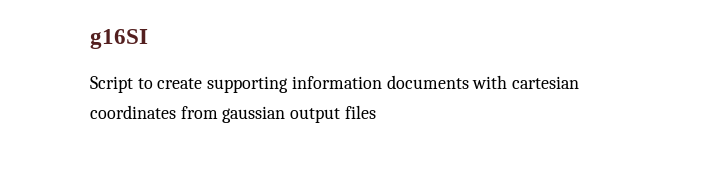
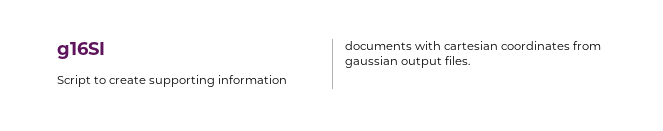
[344,105,376,119] files -> [445,56,471,65] files.

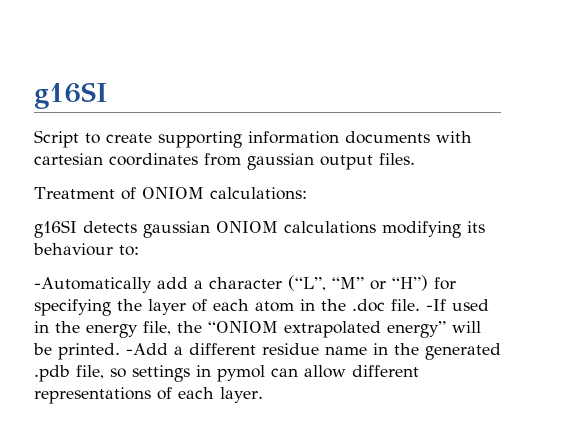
(471, 60) none -> [34,187,307,200] [34,220,485,238] [33,243,139,256] [34,275,456,293] [34,299,489,316] [34,321,481,338] [33,343,501,360] [34,365,419,382] [34,387,263,404] // Treatment of ONIOM calculations: // g16SI detects gaussian ONIOM calculations modifying its behaviour to: // -Automatically add a character (“L”, “M” or “H”) for specifying the layer of each atom in the .doc file. -If used in the energy file, the “ONIOM extrapolated energy” will be printed. -Add a different residue name in the generated .pdb file, so settings in pymol can allow different representations of each layer.

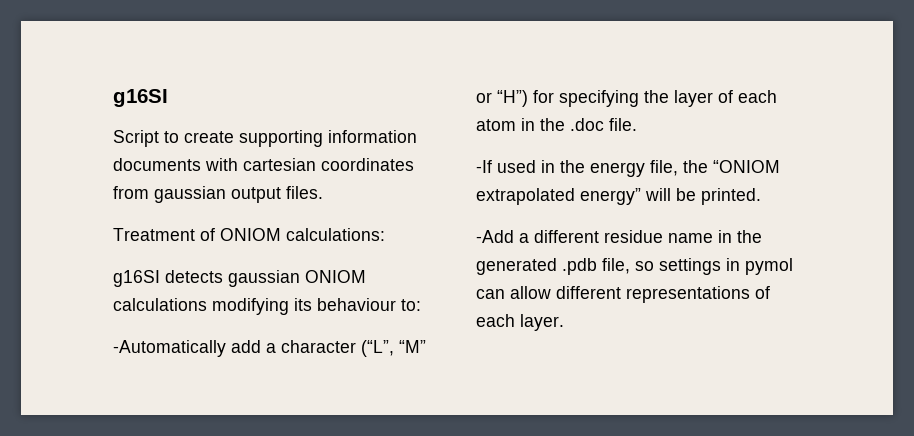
(420, 305) none -> (637, 124) //
(120, 351) none -> (761, 196) //

